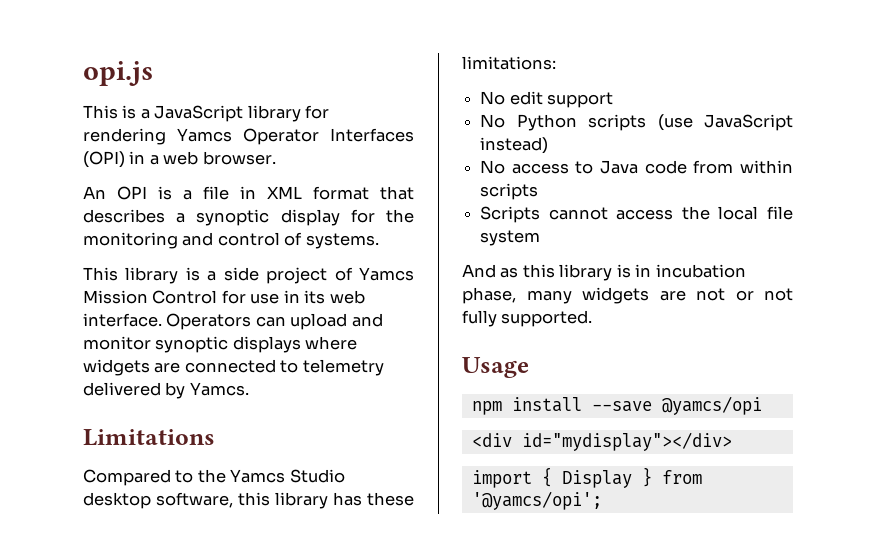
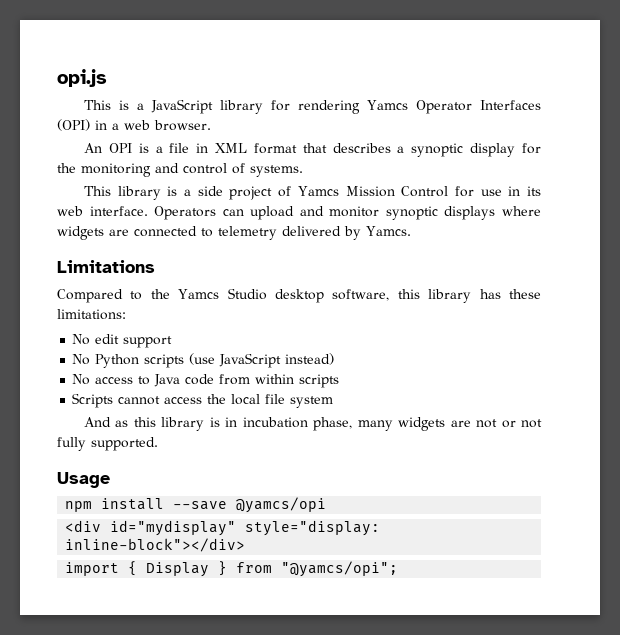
[521,432,732,451] id="mydisplay"></div> -> [110,520,381,536] [65,538,246,552] id="mydisplay" style="display: inline-block"></div>
[471,491,602,510] '@yamcs/opi'; -> [281,561,399,577] "@yamcs/opi";

